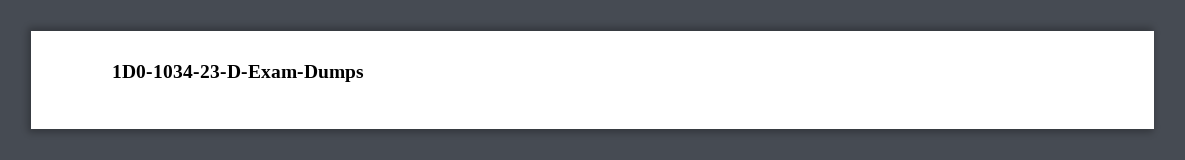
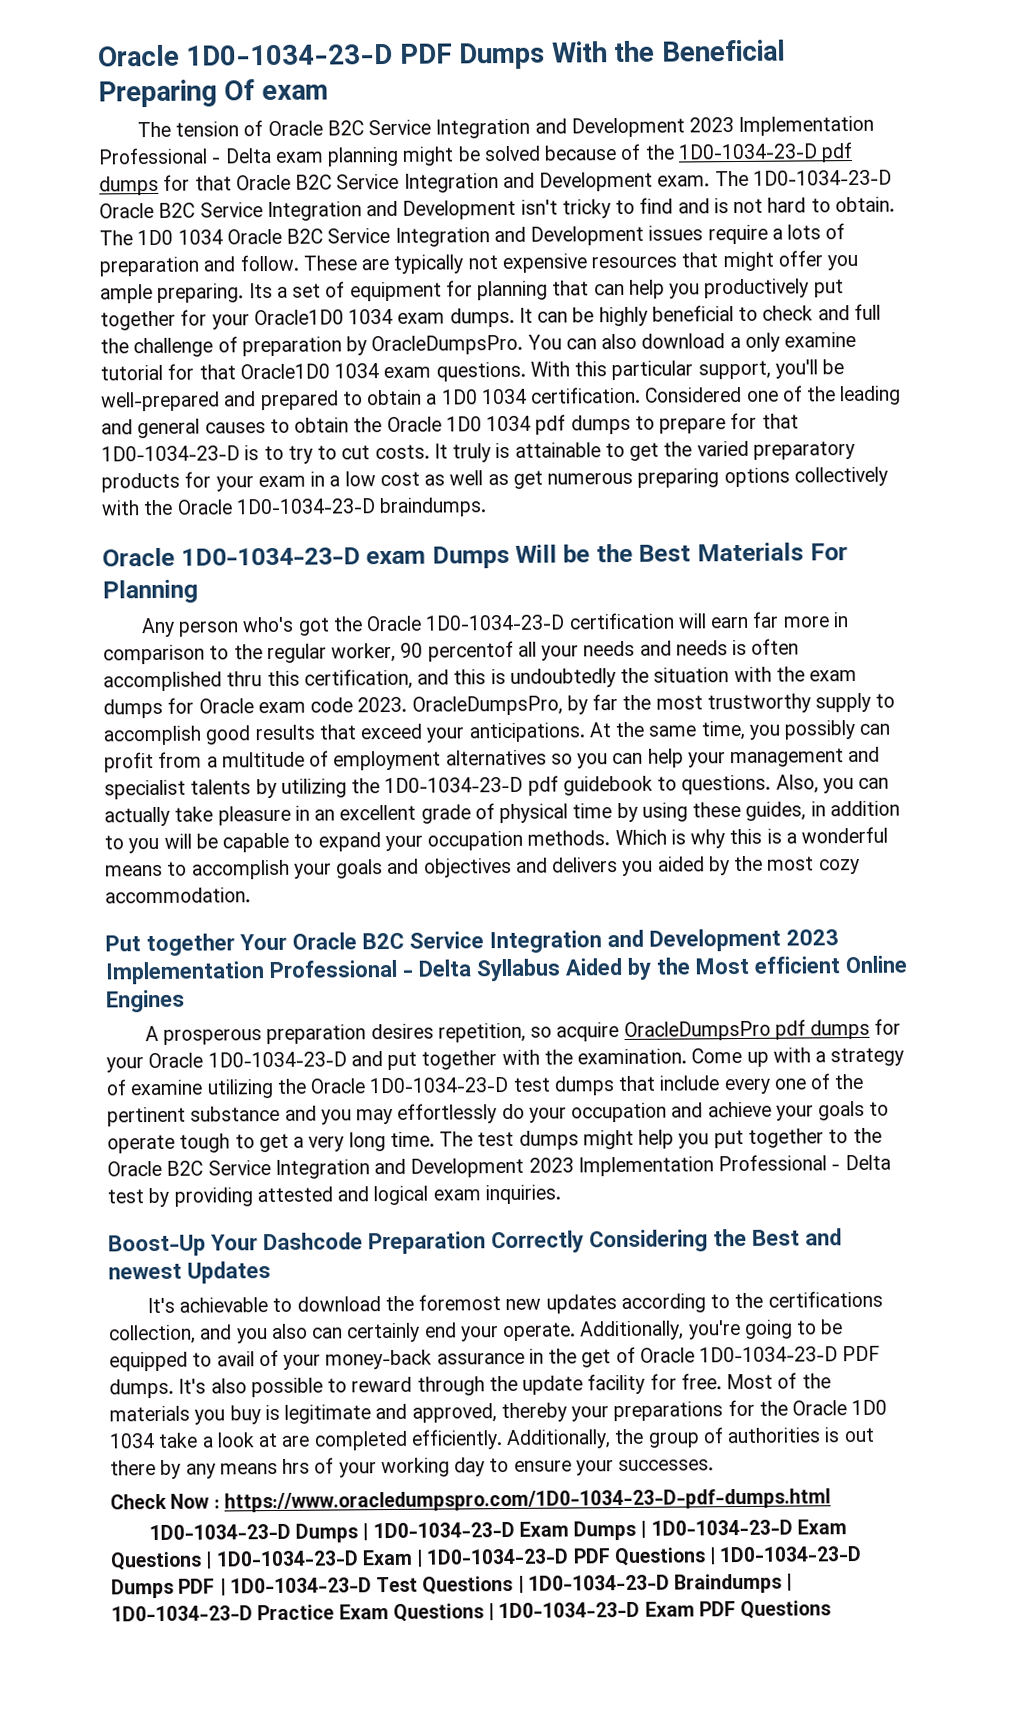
[112,65,364,82] 1D0-1034-23-D-Exam-Dumps -> [98,39,786,70] [98,79,329,108] [136,115,875,139] [98,142,854,167] [99,169,892,196] [99,196,895,222] [99,223,846,247] [99,250,859,277] [100,278,844,304] [100,303,881,331] [100,331,857,358] [100,359,845,382] [100,385,902,412] [101,412,799,439] [101,440,855,464] [101,466,888,493] [101,497,488,518] [102,542,848,569] [102,579,198,604] [140,611,850,638] [103,638,800,665] [103,666,858,692] [103,692,896,719] [103,720,891,746] [104,746,881,773] [104,774,890,800] [104,800,900,827] [104,826,889,854] [105,855,860,880] [105,887,251,904] [105,928,839,957] [105,955,907,985] [106,989,185,1013] [144,1018,902,1045] [106,1047,905,1073] [106,1073,864,1099] [107,1100,890,1127] [107,1127,882,1154] [107,1154,891,1179] [107,1184,561,1208] [108,1228,842,1257] [108,1261,271,1284] [146,1290,883,1314] [108,1319,844,1345] [109,1345,881,1372] [109,1372,831,1399] [109,1399,888,1425] [109,1427,875,1451] [110,1457,715,1479] [110,1488,831,1513] [148,1519,847,1543] [110,1545,863,1571] [111,1573,793,1599] [111,1600,832,1622] Oracle 1D0-1034-23-D PDF Dumps With the Beneficial Preparing Of exam // The tension of Oracle B2C Service Integration and Development 2023 Implementation Professional - Delta exam planning might be solved because of the 1D0-1034-23-D pdf dumps for that Oracle B2C Service Integration and Development exam. The 1D0-1034-23-D Oracle B2C Service Integration and Development isn't tricky to find and is not hard to obtain. The 1D0 1034 Oracle B2C Service Integration and Development issues require a lots of preparation and follow. These are typically not expensive resources that might offer you ample preparing. Its a set of equipment for planning that can help you productively put together for your Oracle1D0 1034 exam dumps. It can be highly beneficial to check and full the challenge of preparation by OracleDumpsPro. You can also download a only examine tutorial for that Oracle1D0 1034 exam questions. With this particular support, you'll be well-prepared and prepared to obtain a 1D0 1034 certification. Considered one of the leading and general causes to obtain the Oracle 1D0 1034 pdf dumps to prepare for that 1D0-1034-23-D is to try to cut costs. It truly is attainable to get the varied preparatory products for your exam in a low cost as well as get numerous preparing options collectively with the Oracle 1D0-1034-23-D braindumps. // Oracle 1D0-1034-23-D exam Dumps Will be the Best Materials For Planning // Any person who's got the Oracle 1D0-1034-23-D certification will earn far more in comparison to the regular worker, 90 percentof all your needs and needs is often accomplished thru this certification, and this is undoubtedly the situation with the exam dumps for Oracle exam code 2023. OracleDumpsPro, by far the most trustworthy supply to accomplish good results that exceed your anticipations. At the same time, you possibly can profit from a multitude of employment alternatives so you can help your management and specialist talents by utilizing the 1D0-1034-23-D pdf guidebook to questions. Also, you can actually take pleasure in an excellent grade of physical time by using these guides, in addition to you will be capable to expand your occupation methods. Which is why this is a wonderful means to accomplish your goals and objectives and delivers you aided by the most cozy accommodation. // Put together Your Oracle B2C Service Integration and Development 2023 Implementation Professional - Delta Syllabus Aided by the Most efficient Online Engines // A prosperous preparation desires repetition, so acquire OracleDumpsPro pdf dumps for your Oracle 1D0-1034-23-D and put together with the examination. Come up with a strategy of examine utilizing the Oracle 1D0-1034-23-D test dumps that include every one of the pertinent substance and you may effortlessly do your occupation and achieve your goals to operate tough to get a very long time. The test dumps might help you put together to the Oracle B2C Service Integration and Development 2023 Implementation Professional - Delta test by providing attested and logical exam inquiries. // Boost-Up Your Dashcode Preparation Correctly Considering the Best and newest Updates // It's achievable to download the foremost new updates according to the certifications collection, and you also can certainly end your operate. Additionally, you're going to be equipped to avail of your money-back assurance in the get of Oracle 1D0-1034-23-D PDF dumps. It's also possible to reward through the update facility for free. Most of the materials you buy is legitimate and approved, thereby your preparations for the Oracle 1D0 1034 take a look at are completed efficiently. Additionally, the group of authorities is out there by any means hrs of your working day to ensure your successes. // Check Now : https://www.oracledumpspro.com/1D0-1034-23-D-pdf-dumps.html // 1D0-1034-23-D Dumps | 1D0-1034-23-D Exam Dumps | 1D0-1034-23-D Exam Questions | 1D0-1034-23-D Exam | 1D0-1034-23-D PDF Questions | 1D0-1034-23-D Dumps PDF | 1D0-1034-23-D Test Questions | 1D0-1034-23-D Braindumps | 1D0-1034-23-D Practice Exam Questions | 1D0-1034-23-D Exam PDF Questions

